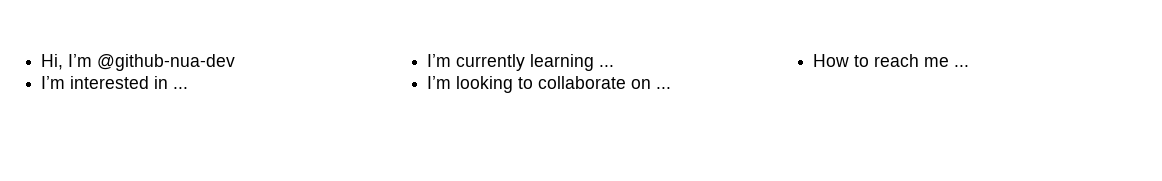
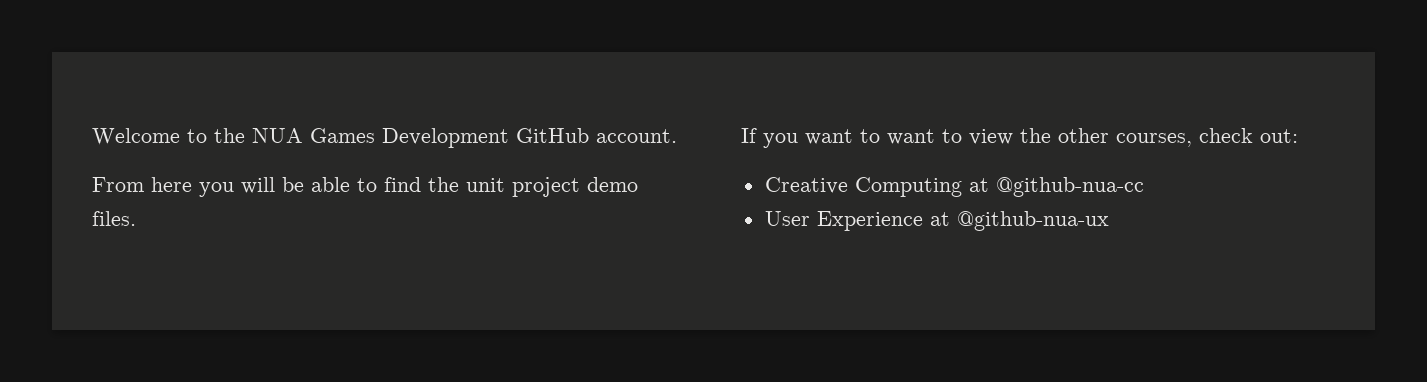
[41,54,236,71] [41,76,189,89] [427,54,615,71] [427,76,672,93] [813,54,970,67] Hi, I’m @github-nua-dev // I’m interested in ... // I’m currently learning ... // I’m looking to collaborate on ... // How to reach me ... -> [92,128,677,148] [92,177,638,197] [92,211,136,226] [741,128,1298,148] [764,177,1144,197] [764,211,1109,231] Welcome to the NUA Games Development GitHub account. // From here you will be able to find the unit project demo files. // If you want to want to view the other courses, check out: // Creative Computing at @github-nua-cc // User Experience at @github-nua-ux

